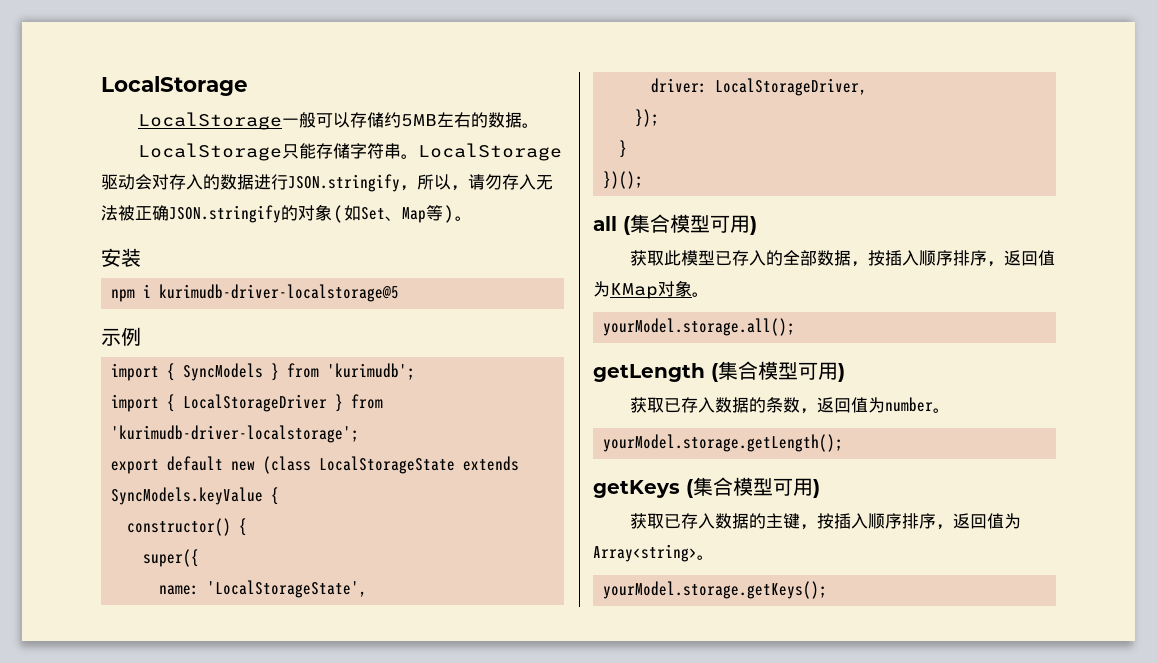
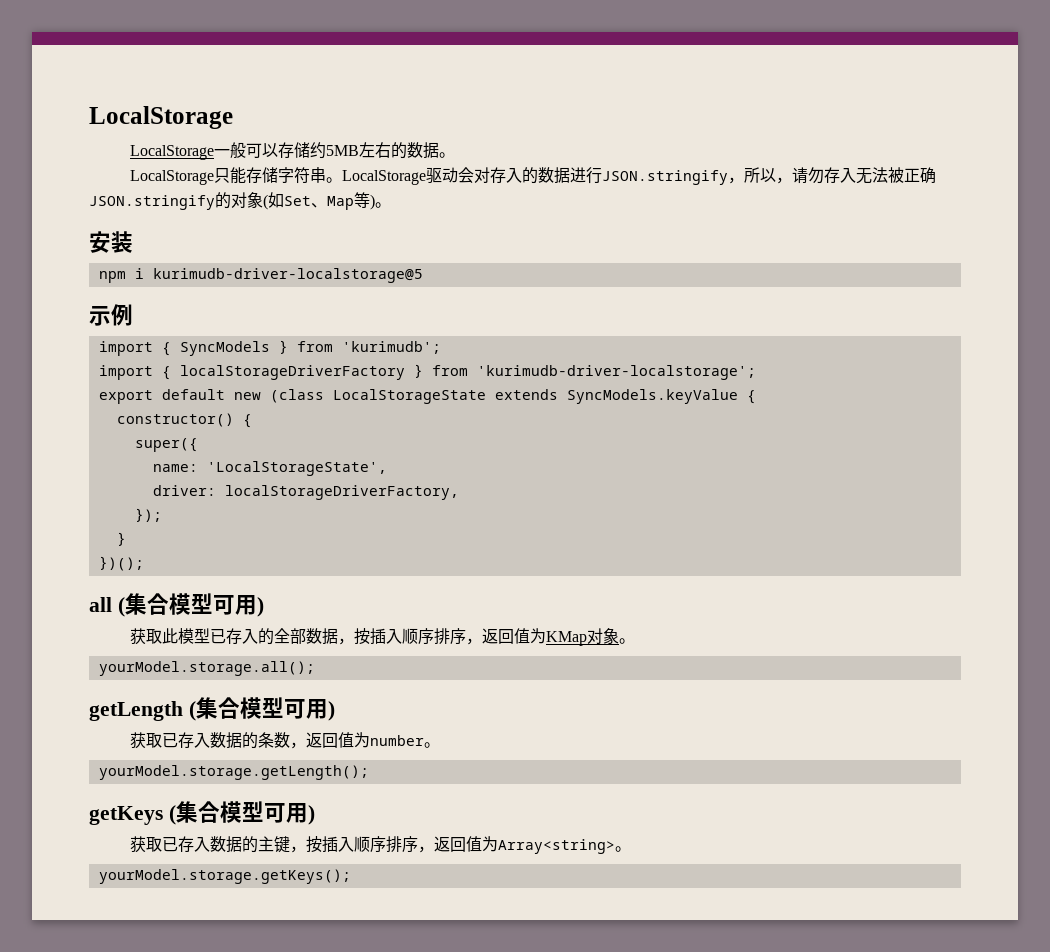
[183,394,328,412] LocalStorageDriver -> [179,365,405,380] localStorageDriverFactory
[715,78,868,96] LocalStorageDriver, -> [224,485,459,500] localStorageDriverFactory,

